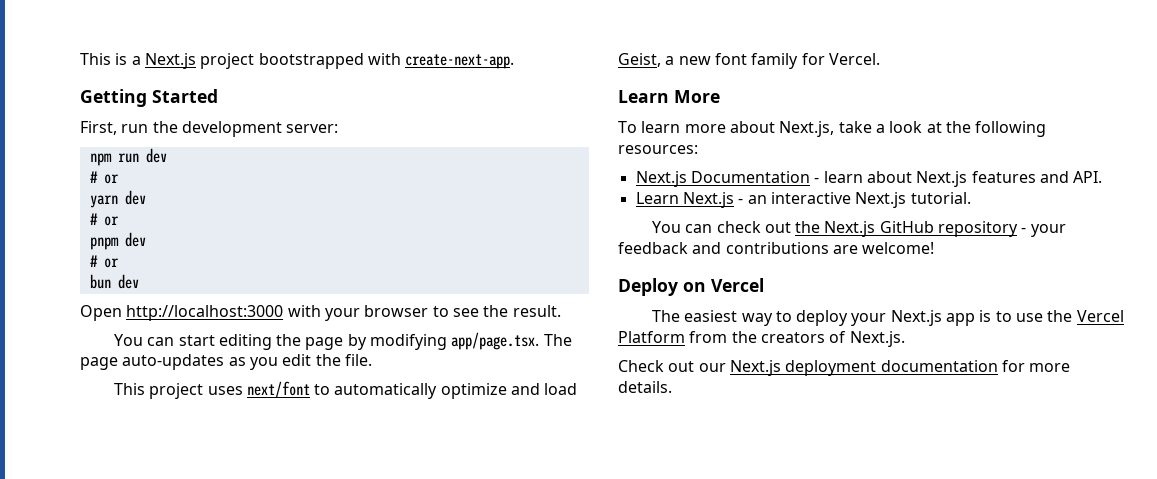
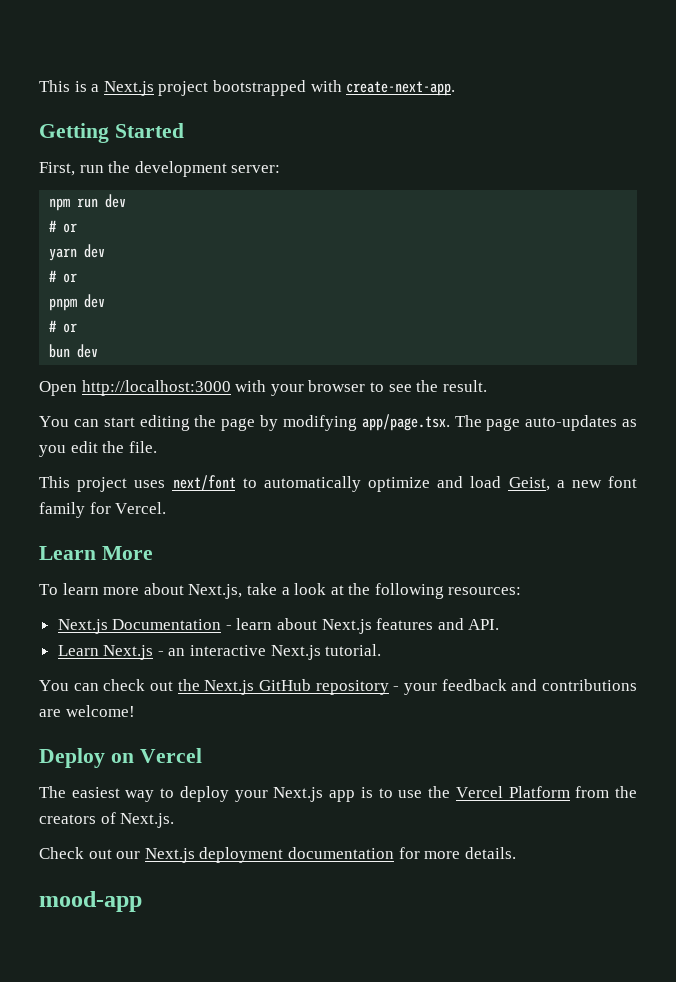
(672, 387) none -> [39,891,142,912] // mood-app

